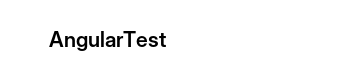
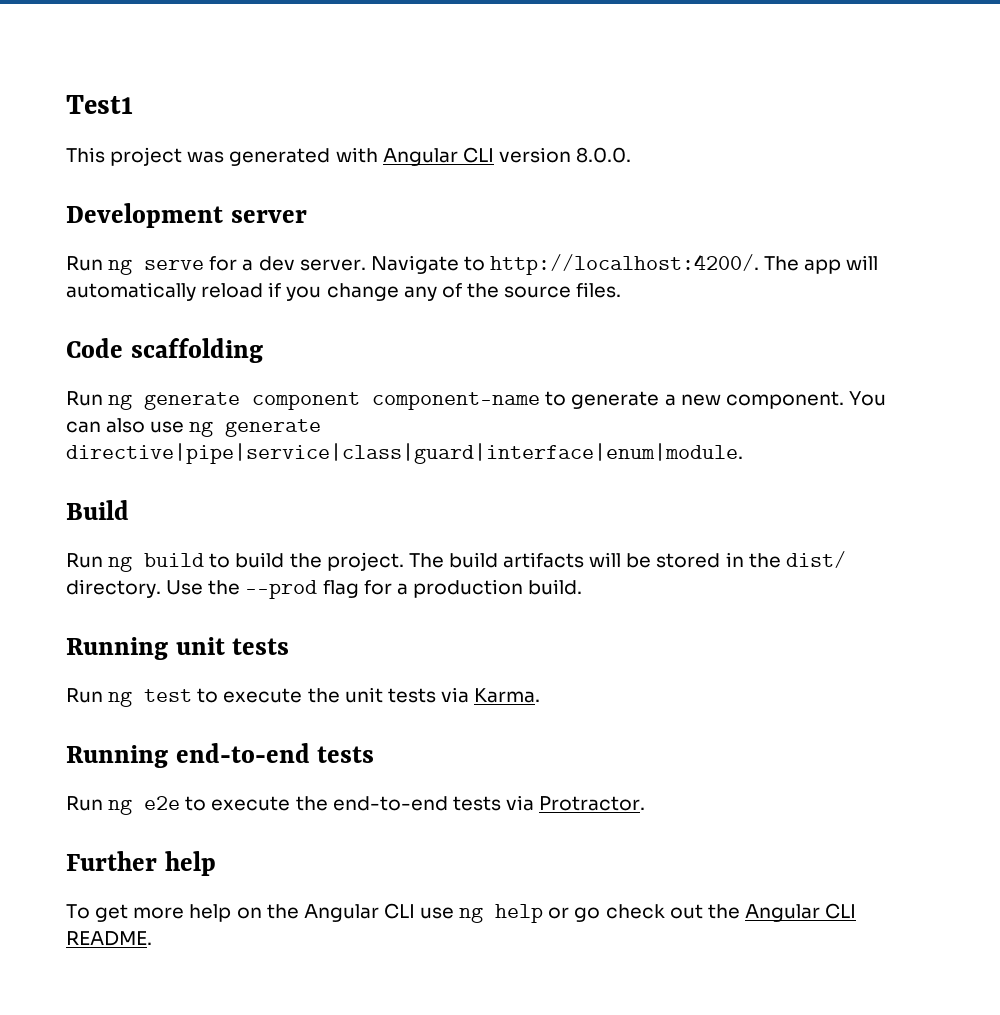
[49,31,166,51] AngularTest -> [66,95,133,114] [66,147,632,166] [66,203,307,228] [66,254,879,275] [66,282,622,301] [66,338,263,363] [66,391,886,410] [66,418,322,437] [66,443,743,464] [66,500,129,520] [66,551,846,572] [66,579,583,599] [66,637,290,660] [66,687,541,707] [66,743,375,768] [66,795,646,815] [66,851,216,876] [66,903,857,923] [66,931,152,946] Test1 // This project was generated with Angular CLI version 8.0.0. // Development server // Run ng serve for a dev server. Navigate to http://localhost:4200/. The app will automatically reload if you change any of the source files. // Code scaffolding // Run ng generate component component-name to generate a new component. You can also use ng generate directive|pipe|service|class|guard|interface|enum|module. // Build // Run ng build to build the project. The build artifacts will be stored in the dist/ directory. Use the --prod flag for a production build. // Running unit tests // Run ng test to execute the unit tests via Karma. // Running end-to-end tests // Run ng e2e to execute the end-to-end tests via Protractor. // Further help // To get more help on the Angular CLI use ng help or go check out the Angular CLI README.

